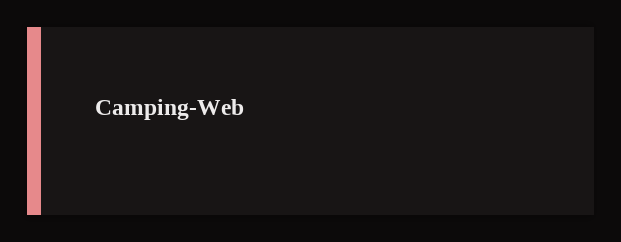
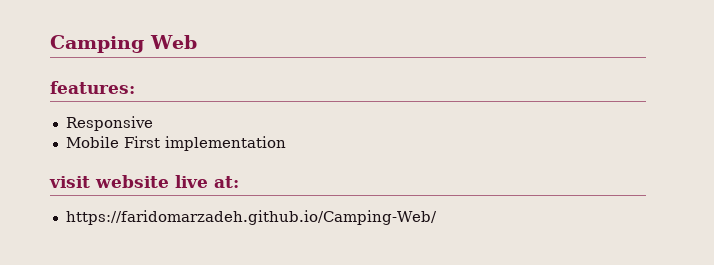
[95,99,244,120] Camping-Web -> [50,35,197,53] [50,81,135,94] [65,116,153,131] [65,136,286,151] [49,175,239,188] [65,210,437,225] Camping Web // features: // Responsive // Mobile First implementation // visit website live at: // https://faridomarzadeh.github.io/Camping-Web/

